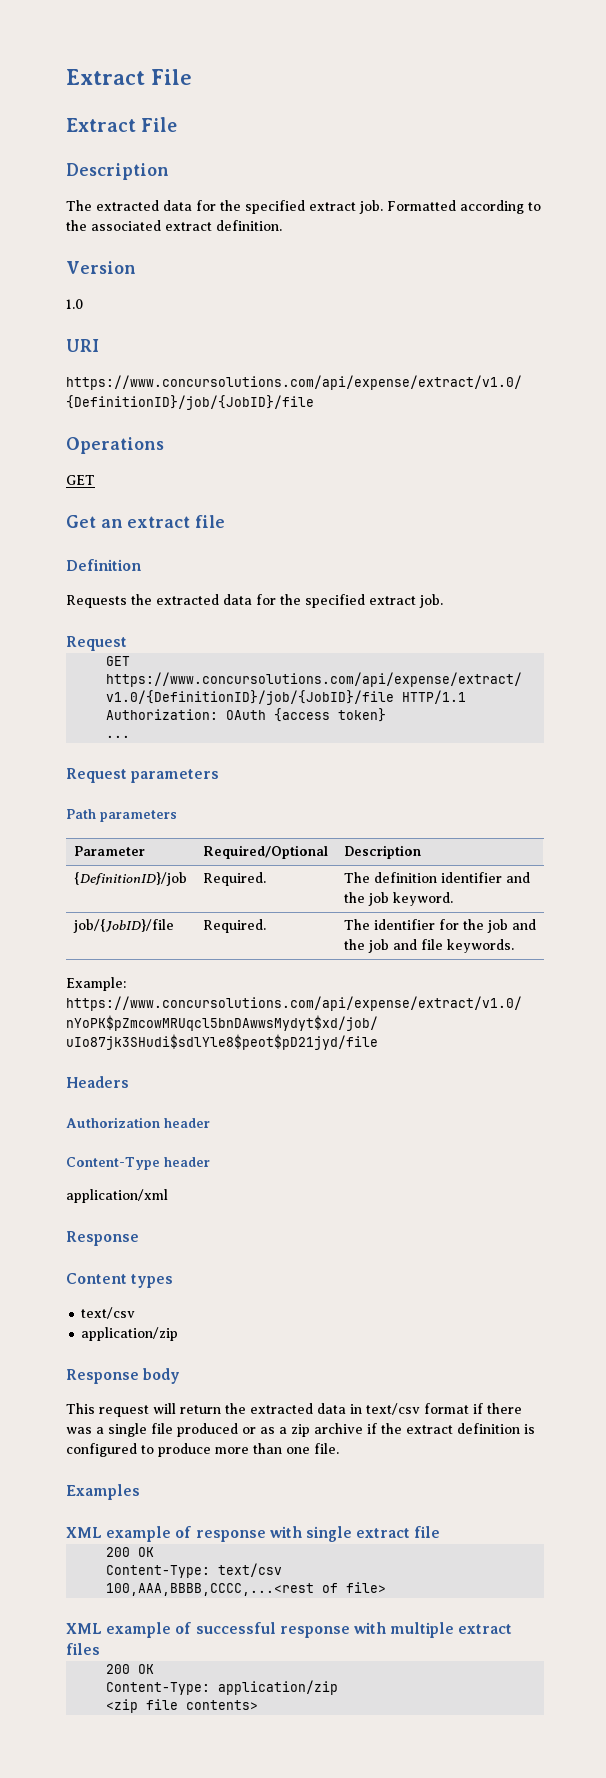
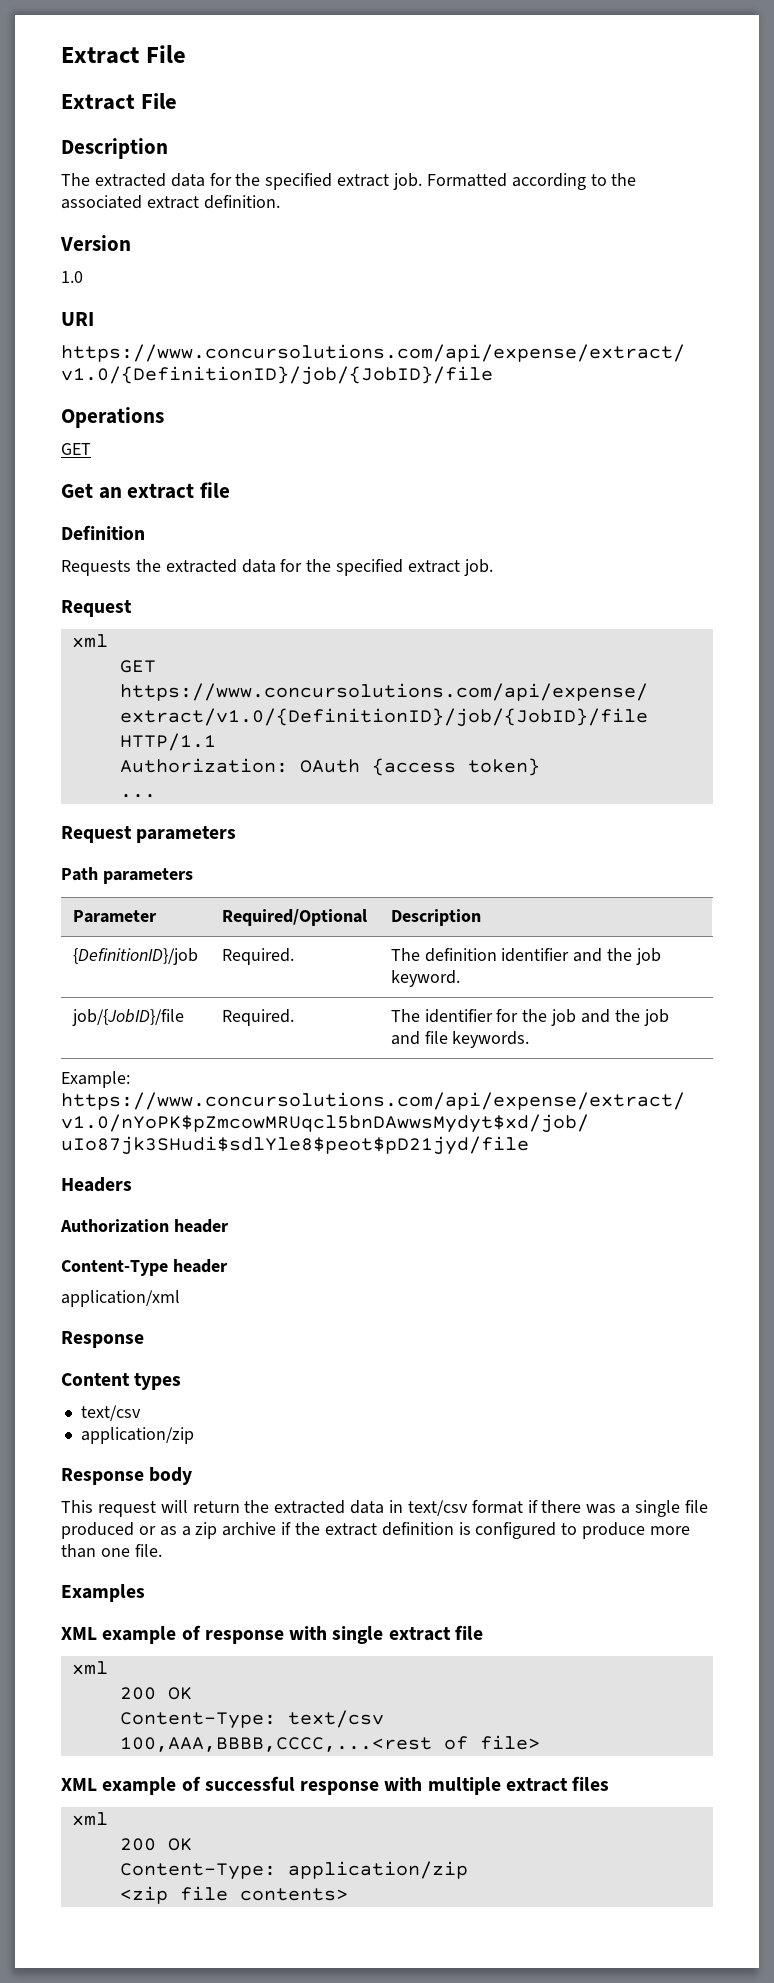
(127, 643) none -> [71,634,108,648] // xml
(441, 1532) none -> [71,1661,108,1675] // xml
(100, 1649) none -> [71,1812,108,1826] // xml

